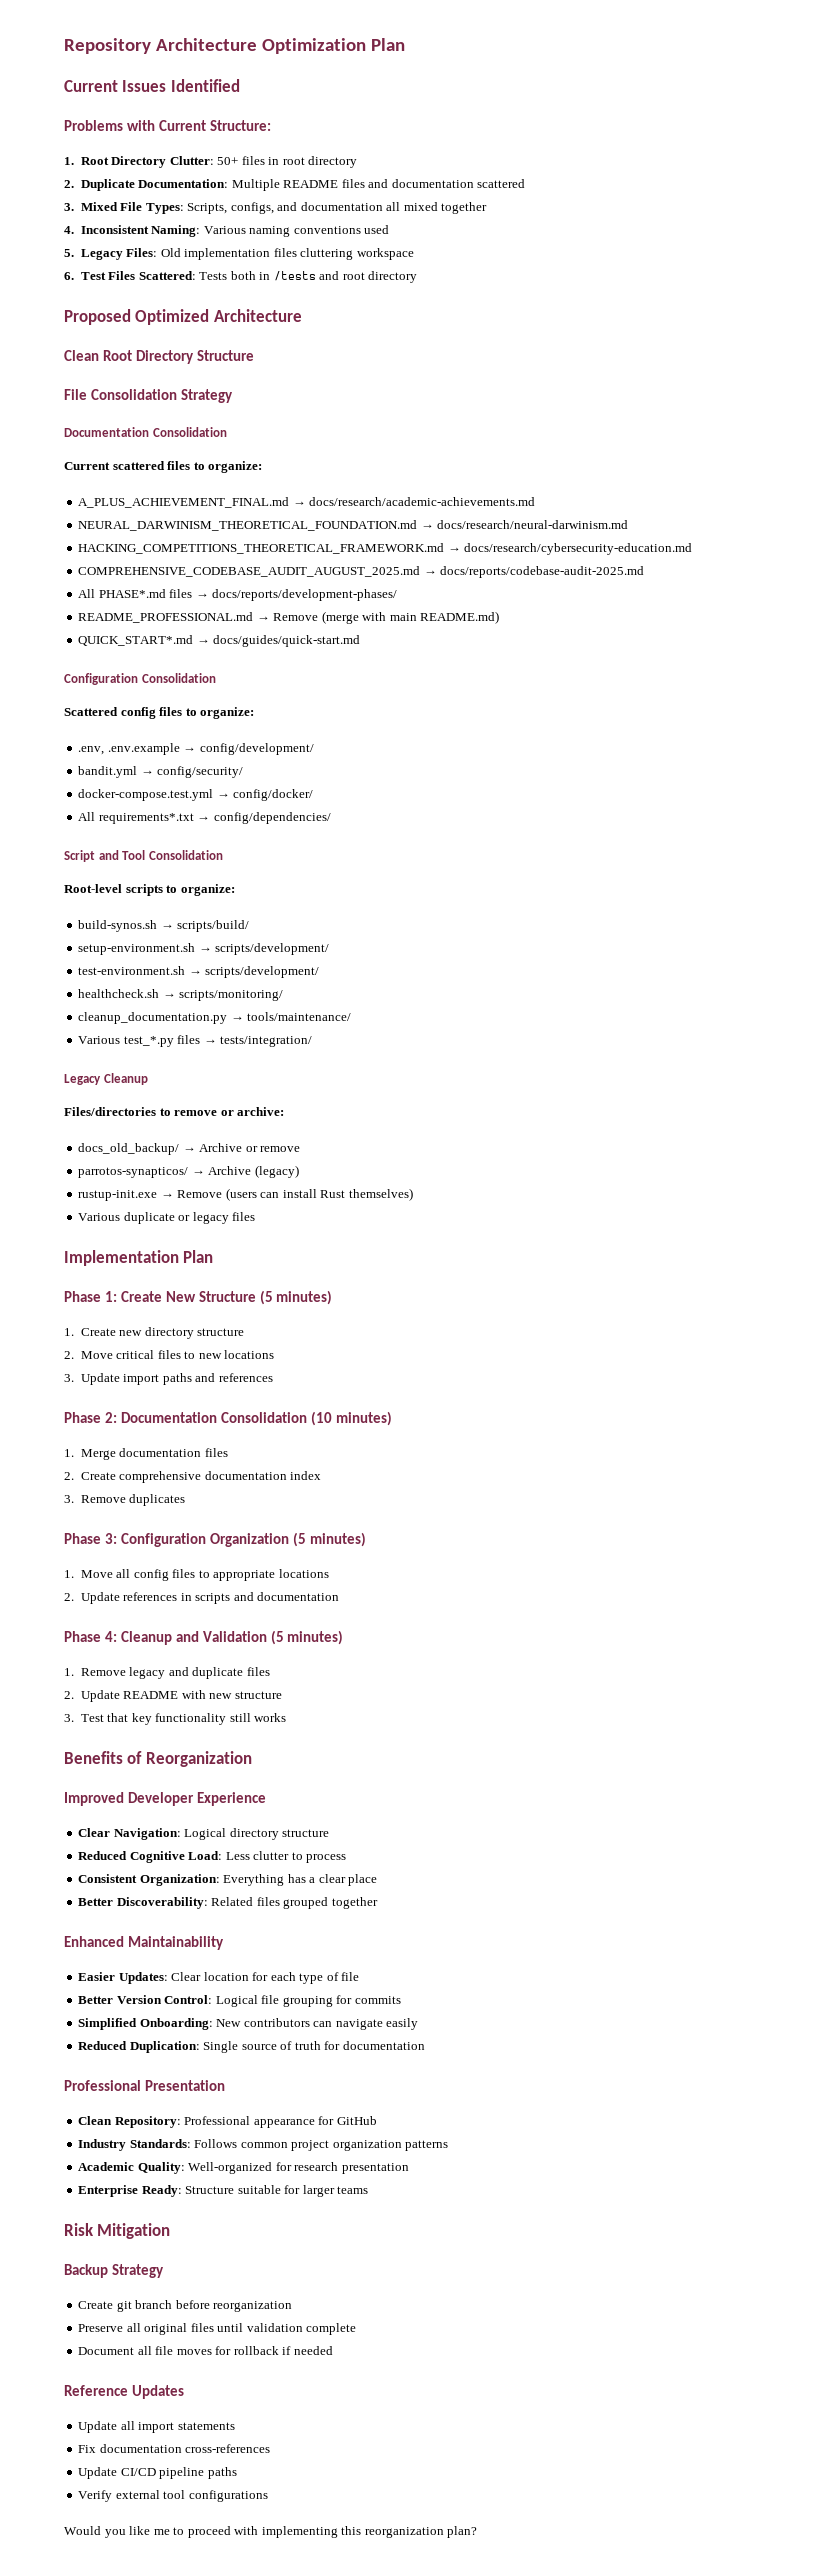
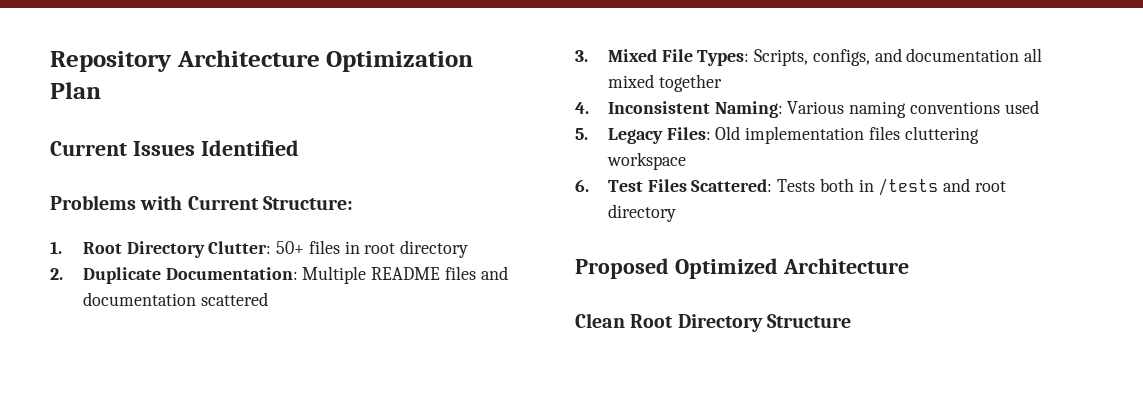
[64,389,233,403] [64,427,227,437] [64,461,263,473] [78,497,536,508] [78,520,629,531] [78,543,693,555] [78,566,645,578] [78,589,398,601] [78,611,500,624] [78,635,361,647] [64,673,216,685] [64,707,255,719] [78,743,314,755] [78,766,244,778] [78,789,314,801] [78,812,331,824] [64,850,223,862] [64,884,235,896] [78,920,250,932] [78,943,330,955] [78,966,320,978] [78,989,284,1001] [78,1012,352,1024] [78,1035,313,1047] [64,1073,148,1085] [64,1107,285,1116] [78,1143,301,1155] [78,1165,299,1178] [78,1188,413,1201] [78,1212,256,1224] [64,1250,214,1266] [64,1290,333,1305] [64,1327,245,1339] [64,1350,275,1359] [64,1373,273,1385] [64,1411,392,1426] [64,1448,228,1460] [64,1471,322,1483] [64,1494,186,1506] [64,1532,366,1547] [64,1569,329,1581] [64,1592,340,1604] [64,1630,344,1645] [64,1667,270,1679] [64,1690,282,1702] [64,1713,287,1725] [64,1751,252,1767] [64,1792,266,1806] [78,1828,330,1840] [78,1851,347,1863] [78,1874,378,1886] [78,1897,378,1909] [64,1936,224,1950] [78,1972,360,1984] [78,1995,401,2007] [78,2018,419,2030] [78,2041,425,2053] [64,2080,225,2091] [78,2116,377,2128] [78,2139,449,2151] [78,2162,409,2174] [78,2185,369,2197] [64,2223,171,2239] [64,2264,164,2278] [78,2300,293,2312] [78,2323,357,2335] [78,2346,333,2355] [64,2385,184,2399] [78,2421,235,2433] [78,2444,271,2453] [78,2467,237,2479] [78,2490,268,2502] [64,2526,478,2538] // File Consolidation Strategy // Documentation Consolidation // Current scattered files to organize: // A_PLUS_ACHIEVEMENT_FINAL.md → docs/research/academic-achievements.md // NEURAL_DARWINISM_THEORETICAL_FOUNDATION.md → docs/research/neural-darwinism.md // HACKING_COMPETITIONS_THEORETICAL_FRAMEWORK.md → docs/research/cybersecurity-education.md // COMPREHENSIVE_CODEBASE_AUDIT_AUGUST_2025.md → docs/reports/codebase-audit-2025.md // All PHASE*.md files → docs/reports/development-phases/ // README_PROFESSIONAL.md → Remove (merge with main README.md) // QUICK_START*.md → docs/guides/quick-start.md // Configuration Consolidation // Scattered config files to organize: // .env, .env.example → config/development/ // bandit.yml → config/security/ // docker-compose.test.yml → config/docker/ // All requirements*.txt → config/dependencies/ // Script and Tool Consolidation // Root-level scripts to organize: // build-synos.sh → scripts/build/ // setup-environment.sh → scripts/development/ // test-environment.sh → scripts/development/ // healthcheck.sh → scripts/monitoring/ // cleanup_documentation.py → tools/maintenance/ // Various test_*.py files → tests/integration/ // Legacy Cleanup // Files/directories to remove or archive: // docs_old_backup/ → Archive or remove // parrotos-synapticos/ → Archive (legacy) // rustup-init.exe → Remove (users can install Rust themselves) // Various duplicate or legacy files // Implementation Plan // Phase 1: Create New Structure (5 minutes) // 1. Create new directory structure // 2. Move critical files to new locations // 3. Update import paths and references // Phase 2: Documentation Consolidation (10 minutes) // 1. Merge documentation files // 2. Create comprehensive documentation index // 3. Remove duplicates // Phase 3: Configuration Organization (5 minutes) // 1. Move all config files to appropriate locations // 2. Update references in scripts and documentation // Phase 4: Cleanup and Validation (5 minutes) // 1. Remove legacy and duplicate files // 2. Update README with new structure // 3. Test that key functionality still works // Benefits of Reorganization // Improved Developer Experience // Clear Navigation: Logical directory structure // Reduced Cognitive Load: Less clutter to process // Consistent Organization: Everything has a clear place // Better Discoverability: Related files grouped together // Enhanced Maintainability // Easier Updates: Clear location for each type of file // Better Version Control: Logical file grouping for commits // Simplified Onboarding: New contributors can navigate easily // Reduced Duplication: Single source of truth for documentation // Professional Presentation // Clean Repository: Professional appearance for GitHub // Industry Standards: Follows common project organization patterns // Academic Quality: Well-organized for research presentation // Enterprise Ready: Structure suitable for larger teams // Risk Mitigation // Backup Strategy // Create git branch before reorganization // Preserve all original files until validation complete // Document all file moves for rollback if needed // Reference Updates // Update all import statements // Fix documentation cross-references // Update CI/CD pipeline paths // Verify external tool configurations // Would you like me to proceed with implementing this reorganization plan? -> (851, 321) none

